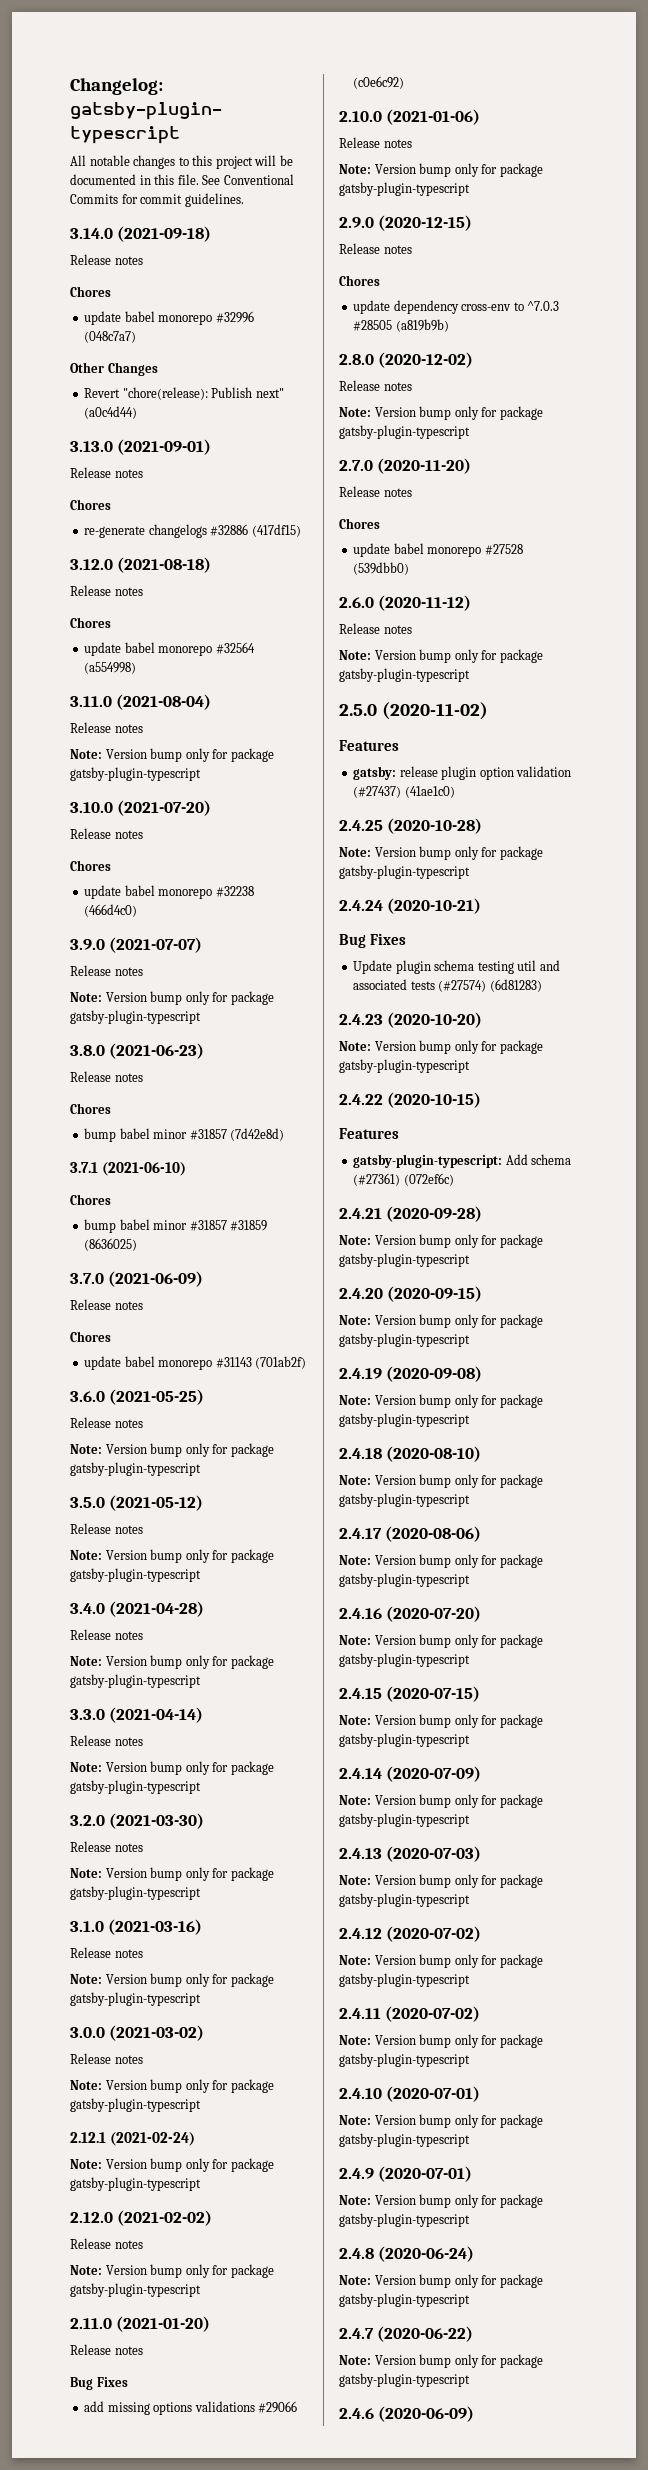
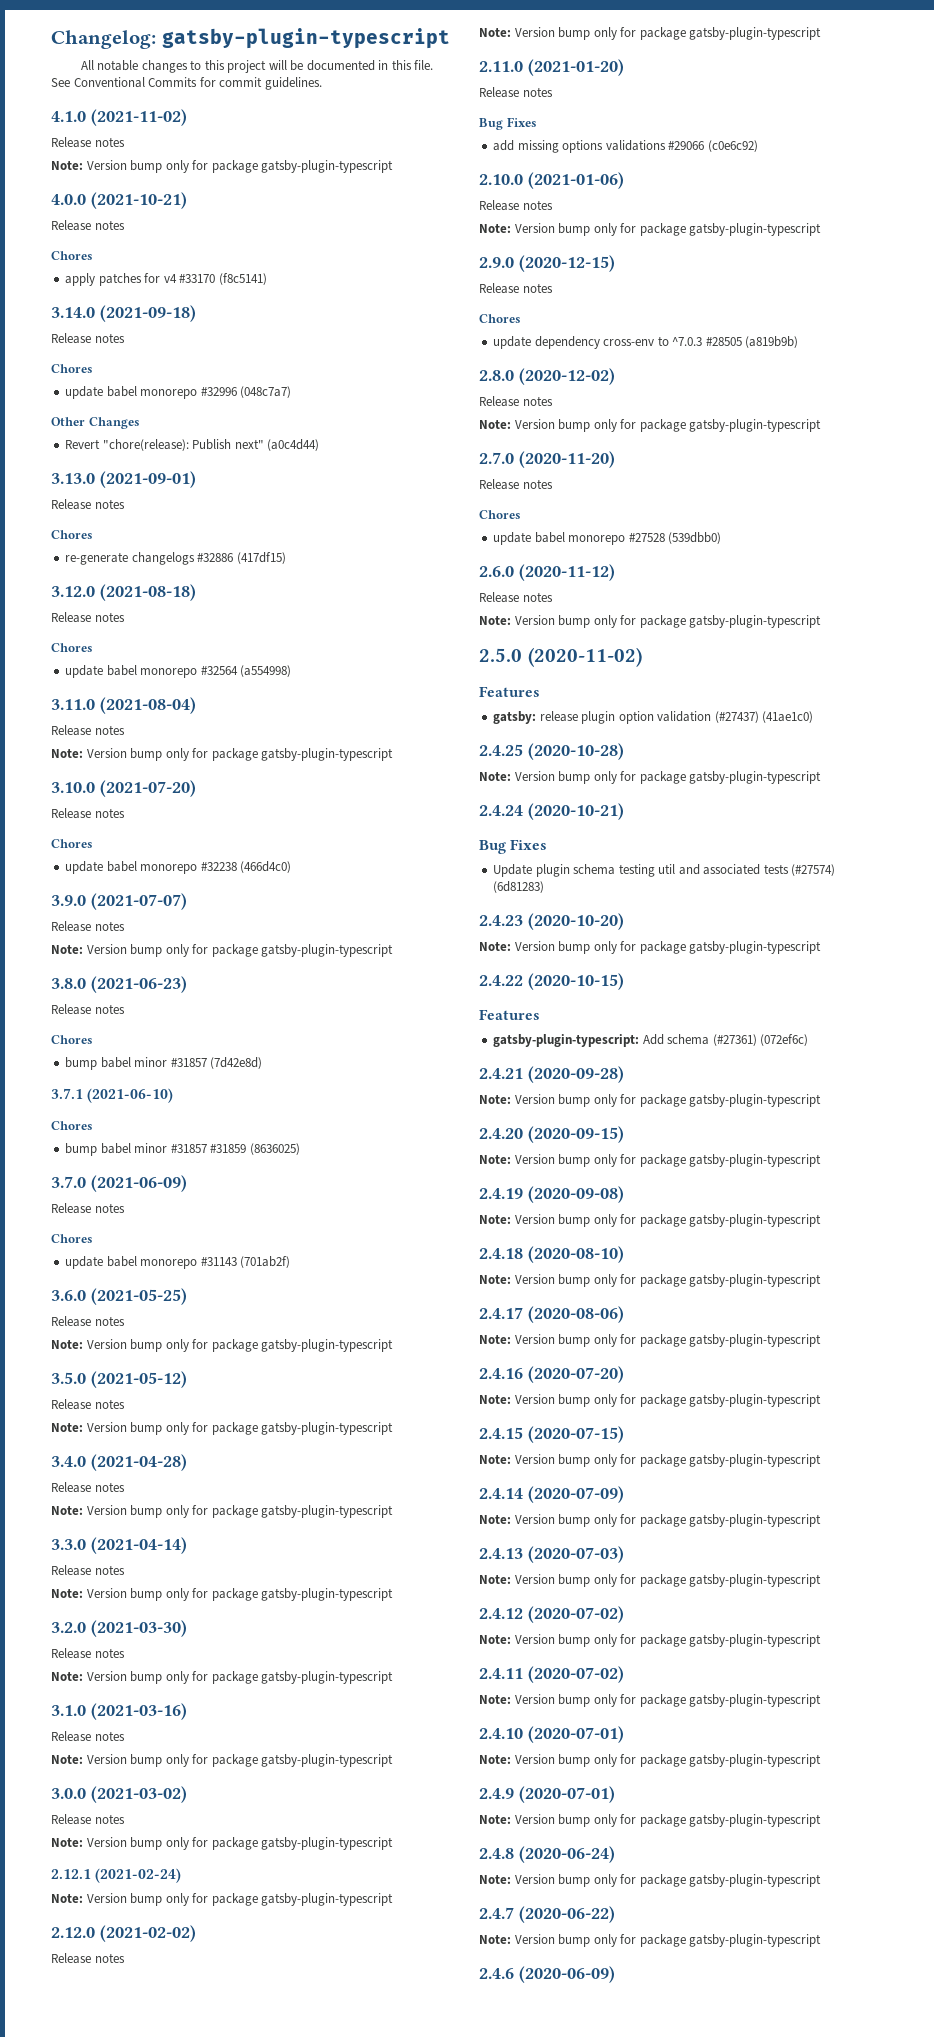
(244, 200) none -> [51,109,187,126] [51,137,125,148] [51,160,394,173] [51,192,187,209] [51,220,125,231] [51,251,93,260] [65,273,267,286] // 4.1.0 (2021-11-02) // Release notes // Note: Version bump only for package gatsby-plugin-typescript // 4.0.0 (2021-10-21) // Release notes // Chores // apply patches for v4 #33170 (f8c5141)

